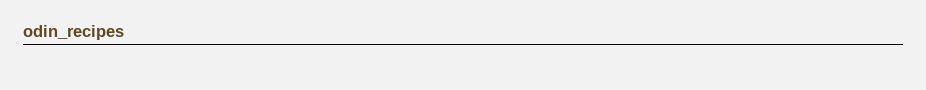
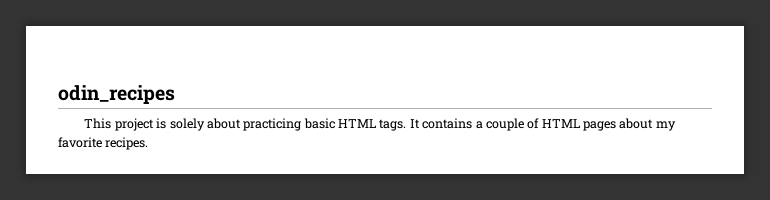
(124, 32) none -> [84,118,676,131] [58,137,149,150] // This project is solely about practicing basic HTML tags. It contains a couple of HTML pages about my favorite recipes.

